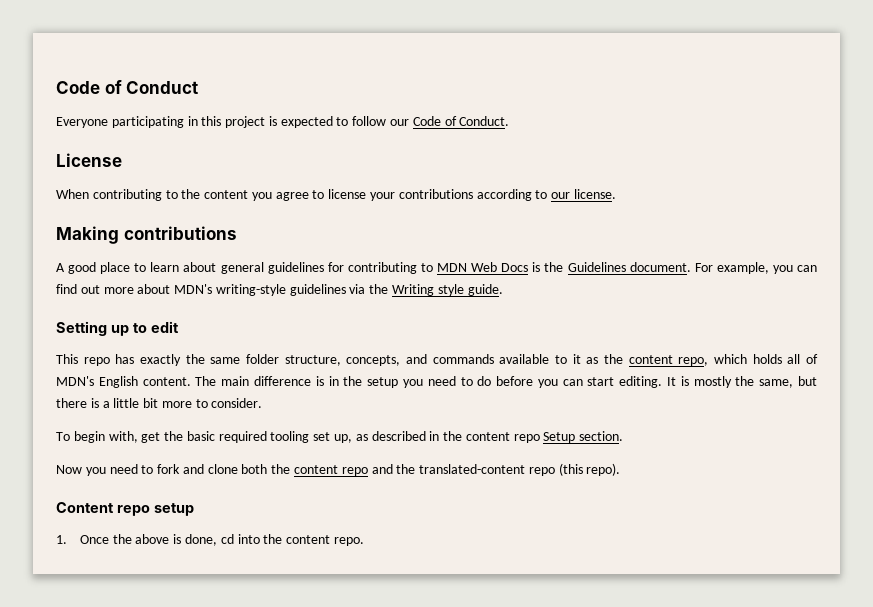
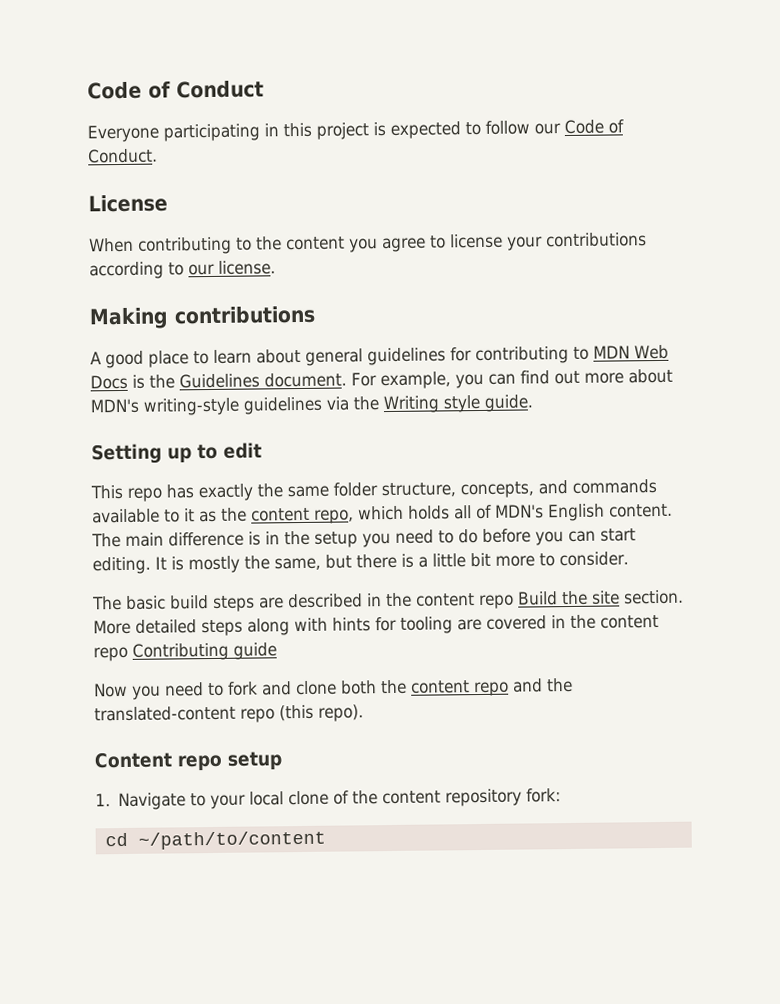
[56,431,368,443] To begin with, get the basic required tooling set up, as -> [92,595,284,612] The basic build steps are
[543,431,624,443] Setup section. -> [518,589,684,606] [93,614,659,637] [93,642,277,662] Build the site section. More detailed steps along with hints for tooling are covered in the content repo Contributing guide
[79,534,364,546] Once the above is done, cd into the content repo. -> [118,788,562,811] [104,830,326,850] Navigate to your local clone of the content repository fork: // cd ~/path/to/content

